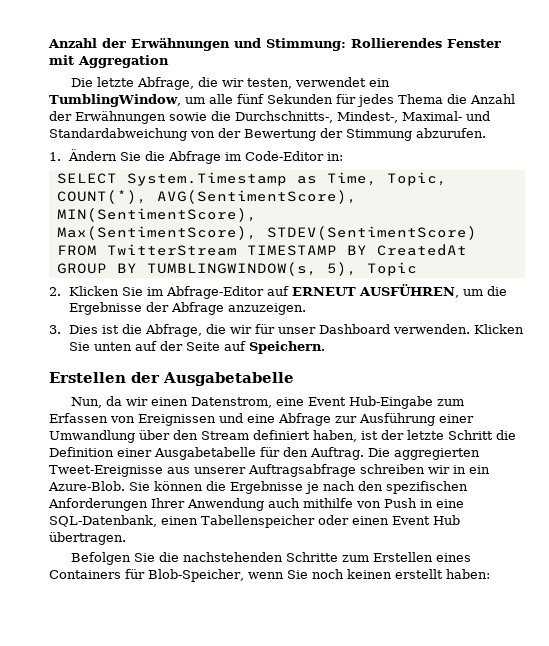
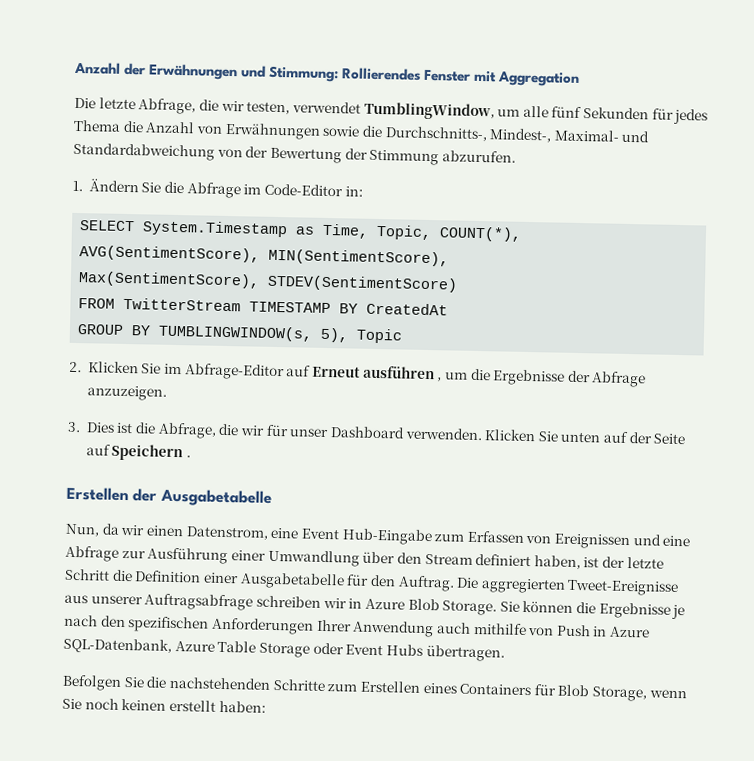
[369,78,391,87] ein -> (361, 107) none
[49,111,72,121] der -> [195,125,223,134] von
[291,284,459,298] ERNEUT AUSFÜHREN, -> [311,365,443,382] Erneut ausführen ,
[248,341,325,354] Speichern. -> [111,443,192,462] Speichern .
[469,465,490,474] [48,481,125,491] ein Azure-Blob. -> [364,598,498,616] Azure Blob Storage.
[436,499,464,508] [49,515,460,528] eine SQL-Datenbank, einen Tabellenspeicher oder einen Event Hub -> [609,626,651,638] [63,637,423,658] Azure SQL-Datenbank, Azure Table Storage oder Event Hubs
[148,569,244,582] Blob-Speicher, -> [557,684,648,702] Blob Storage,

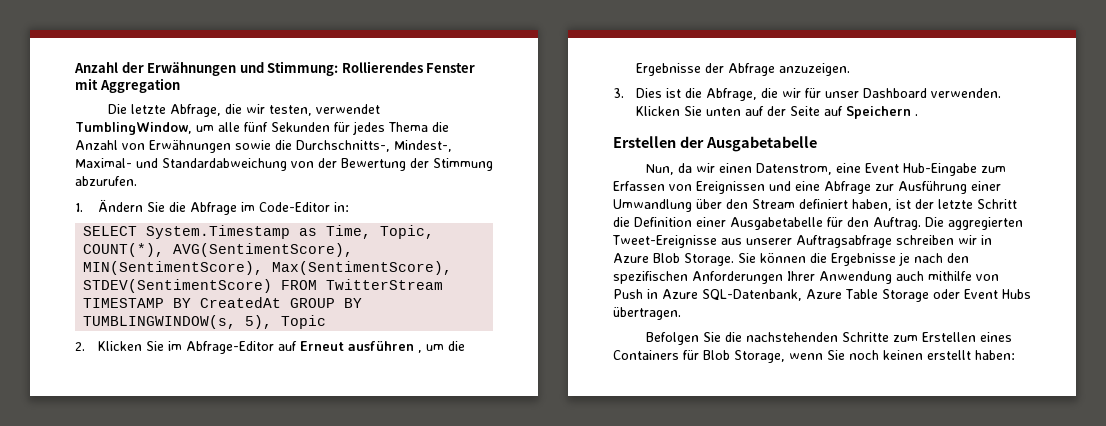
(450, 257) // -> (264, 268) none
(459, 283) // -> (273, 286) none
(449, 309) // -> (282, 302) none

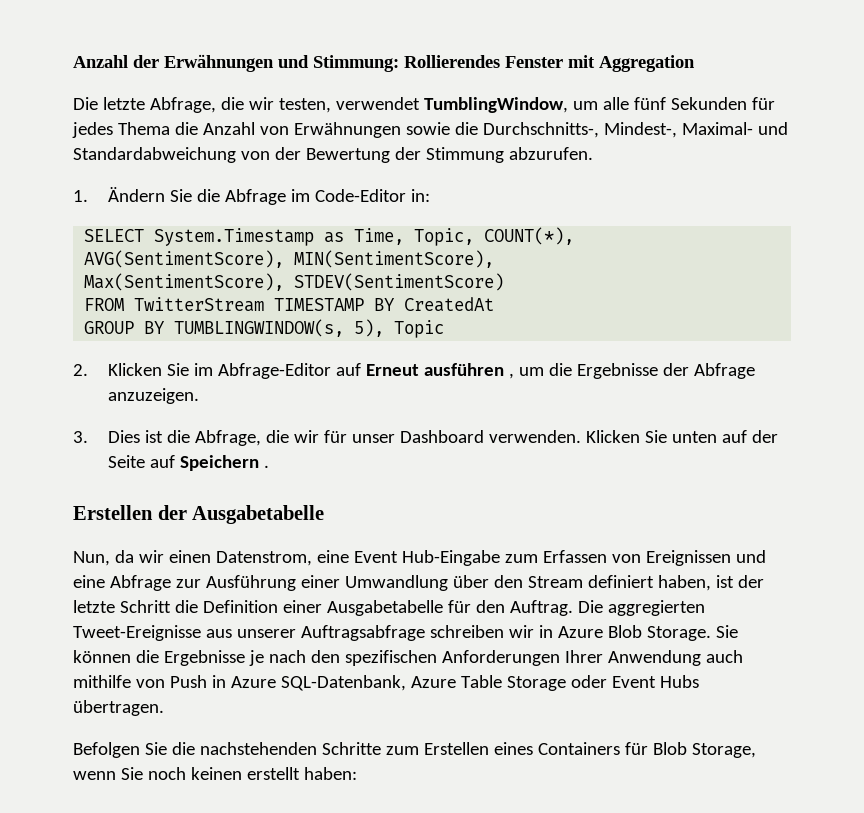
(264, 268) none -> (495, 259) //
(273, 286) none -> (505, 282) //
(282, 302) none -> (495, 304) //

